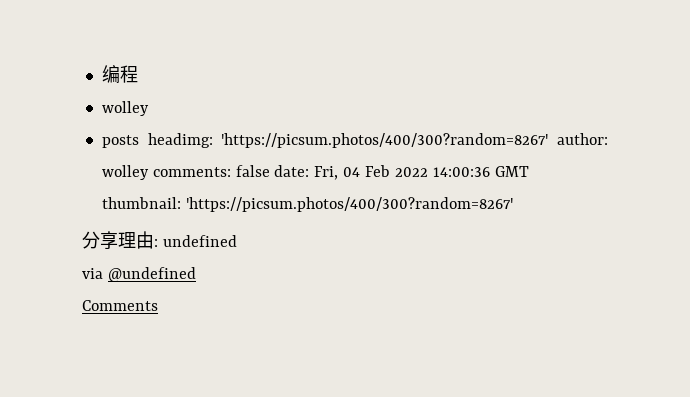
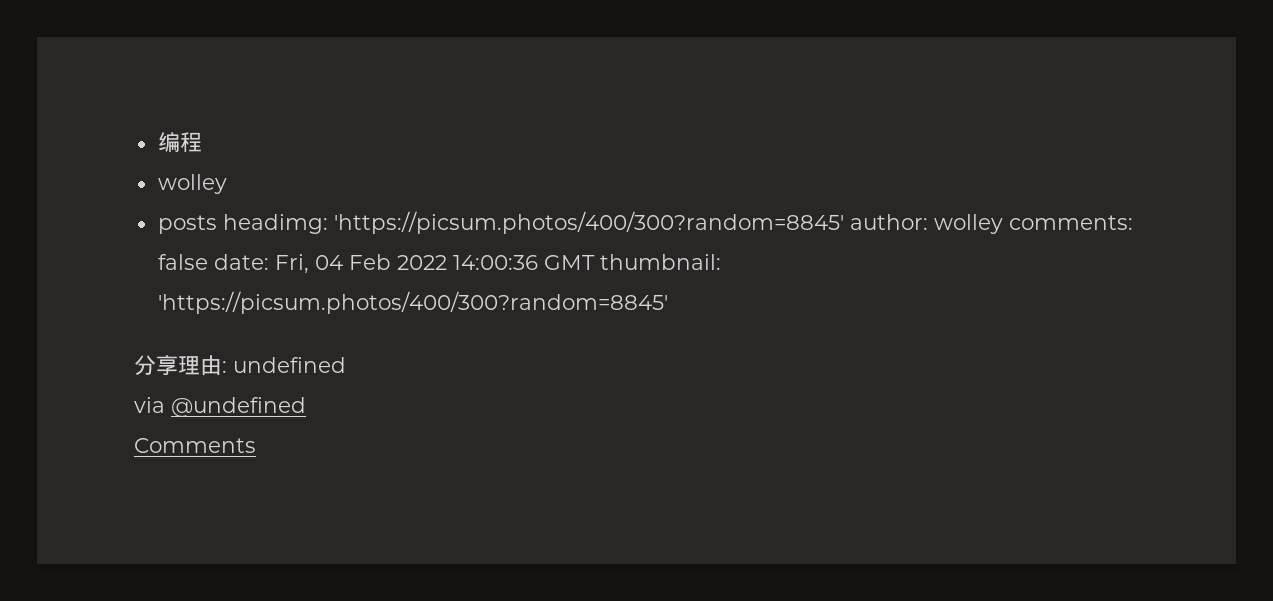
[221,133,549,148] 'https://picsum.photos/400/300?random=8267' -> [333,211,844,234] 'https://picsum.photos/400/300?random=8845'
[185,197,513,212] 'https://picsum.photos/400/300?random=8267' -> [157,291,668,314] 'https://picsum.photos/400/300?random=8845'

